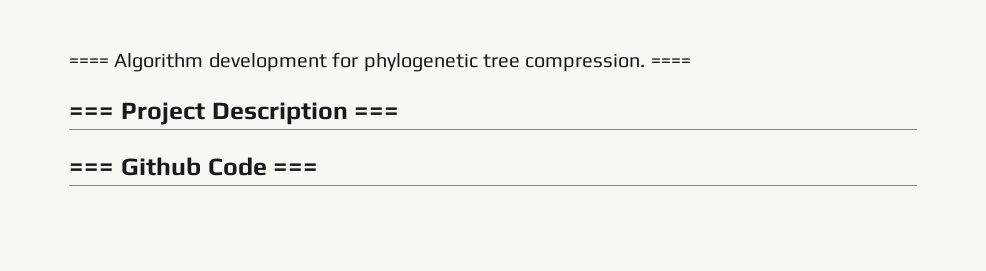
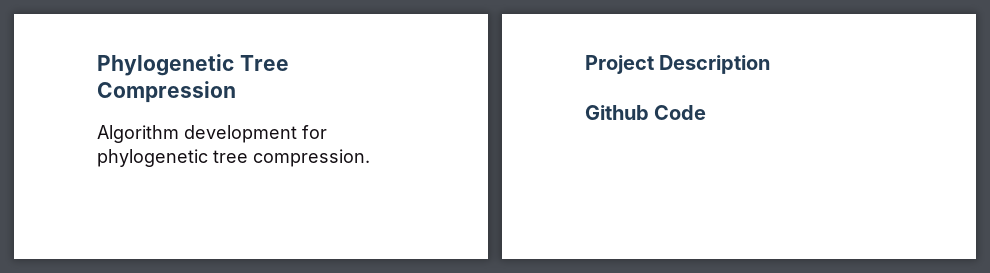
[69,58,109,67] ==== -> [97,54,289,76] [97,81,236,103] Phylogenetic Tree Compression //
[650,58,691,67] [69,107,114,119] ==== // === -> (370, 158) //
[354,107,400,119] [69,163,114,175] === // === -> (771, 64) //
[273,163,319,175] === -> (707, 112) none

